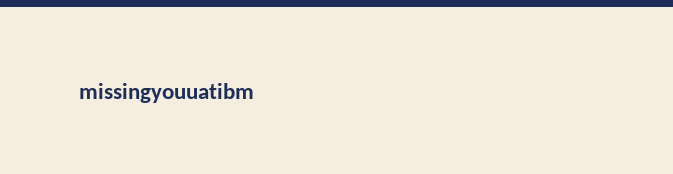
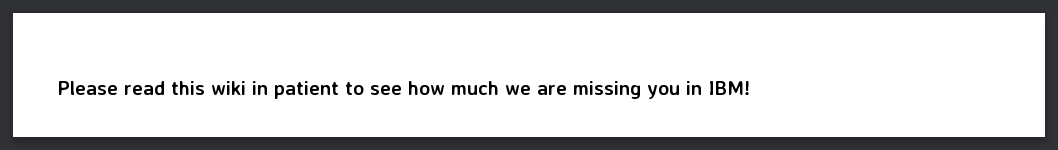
[79,83,254,103] missingyouuatibm -> [57,81,750,99] Please read this wiki in patient to see how much we are missing you in IBM!

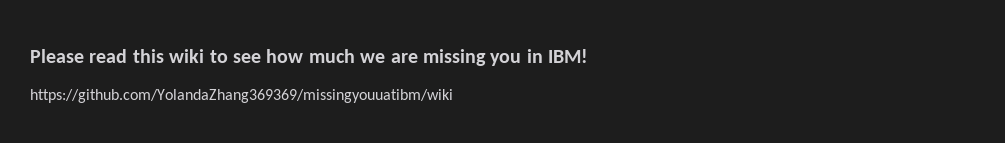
[252,81,339,99] in patient -> (205, 56) none
(750, 88) none -> [30,89,453,103] // https://github.com/YolandaZhang369369/missingyouuatibm/wiki

